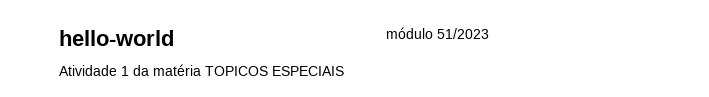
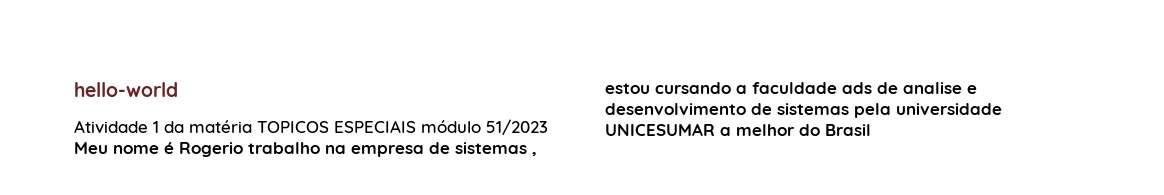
(489, 33) none -> [74,142,537,157] [605,82,977,94] [605,103,1002,118] [605,123,871,136] Meu nome é Rogerio trabalho na empresa de sistemas , estou cursando a faculdade ads de analise e desenvolvimento de sistemas pela universidade UNICESUMAR a melhor do Brasil

